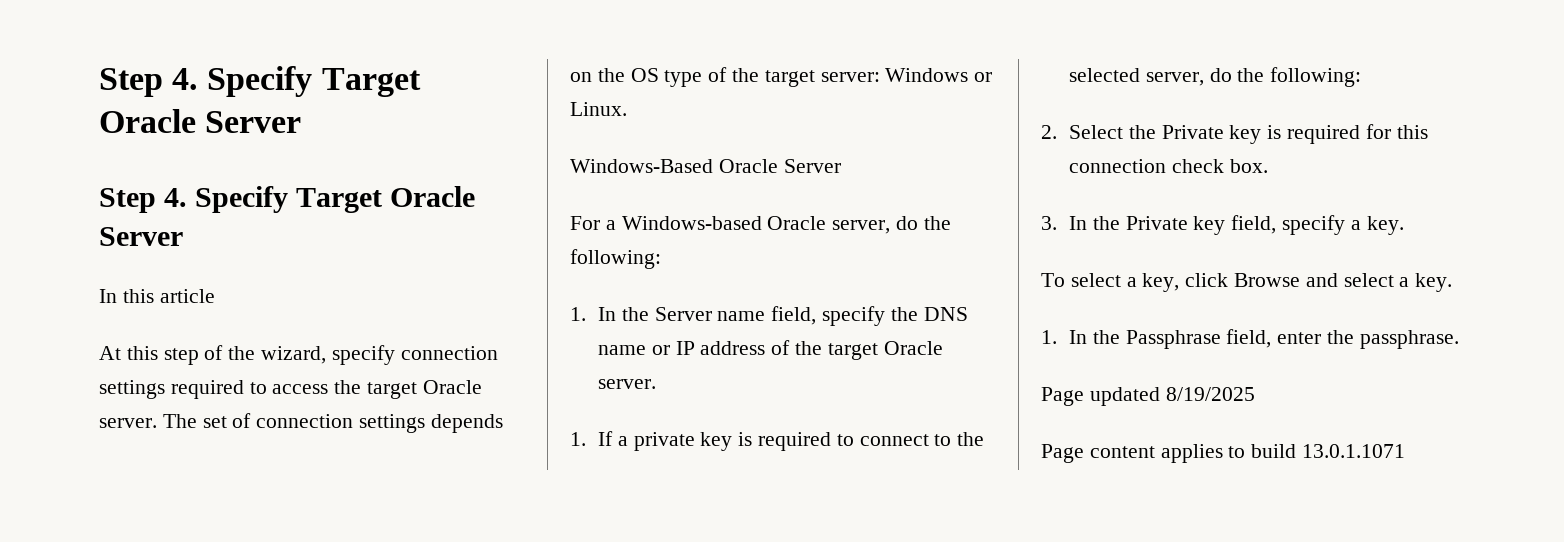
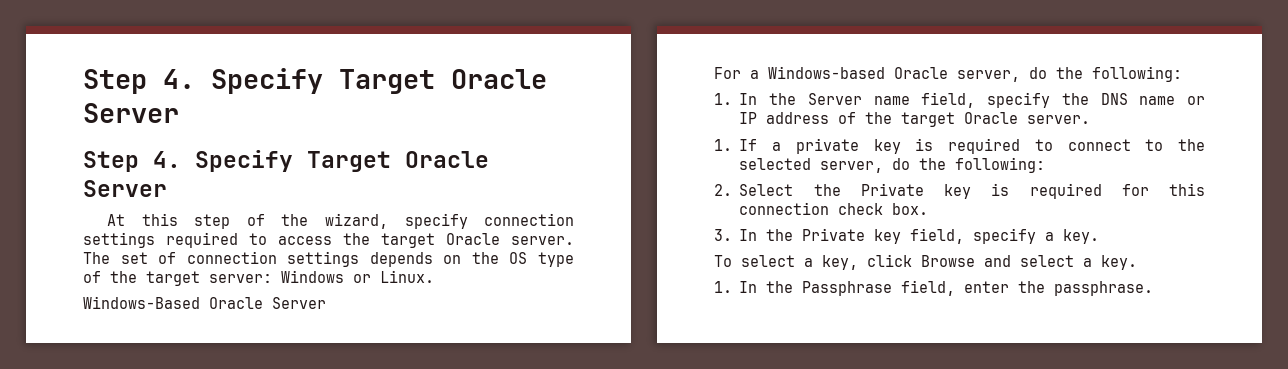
[99,289,215,303] // In this article -> (167, 188) none
[1041,387,1255,406] [1041,444,1406,463] // Page updated 8/19/2025 // Page content applies to build 13.0.1.1071 -> (1154, 288) none

